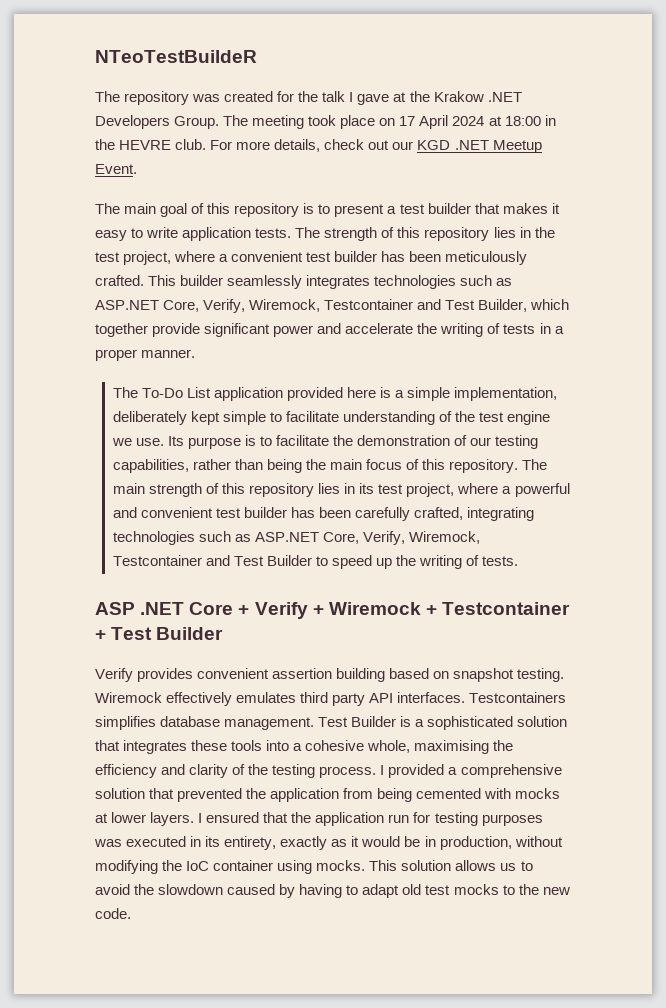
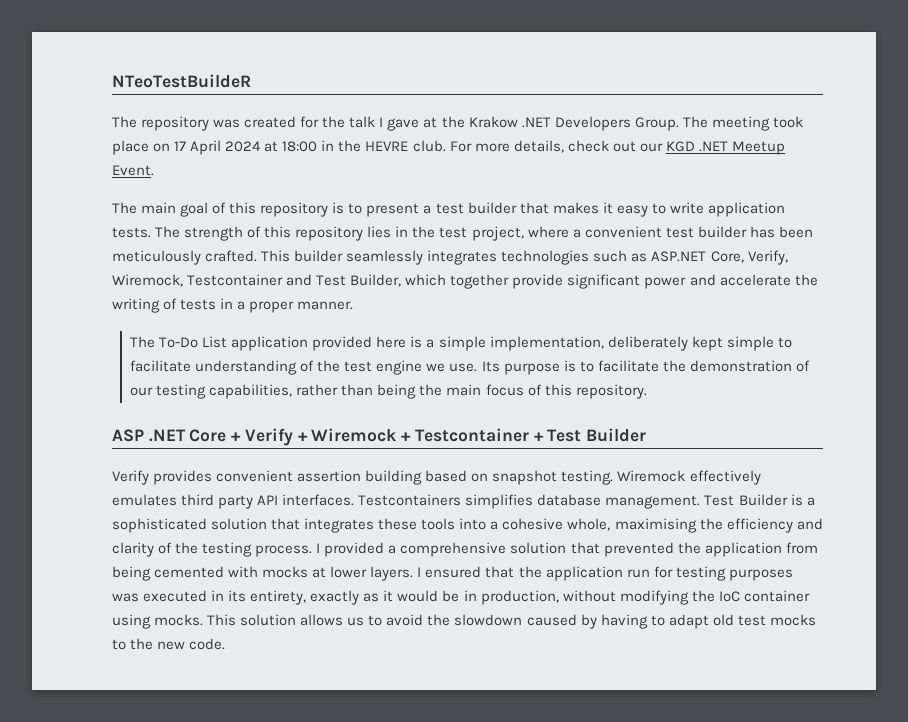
[522,459,548,470] [112,483,570,497] [112,507,535,521] [112,531,481,545] [112,555,519,569] The main strength of this repository lies in its test project, where a powerful and convenient test builder has been carefully crafted, integrating technologies such as ASP.NET Core, Verify, Wiremock, Testcontainer and Test Builder to speed up the writing of tests. -> (647, 391) none

